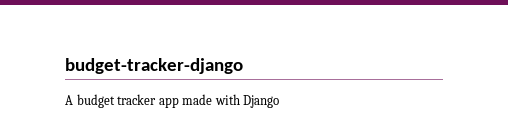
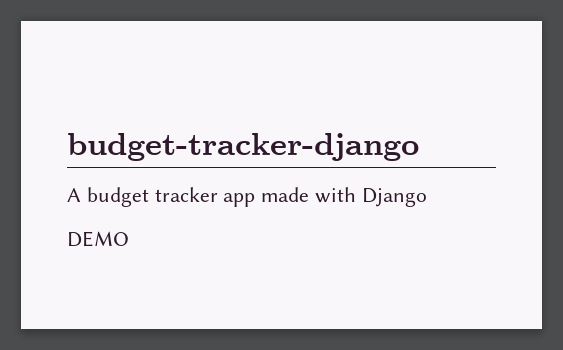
(280, 101) none -> [67,231,129,247] // DEMO

